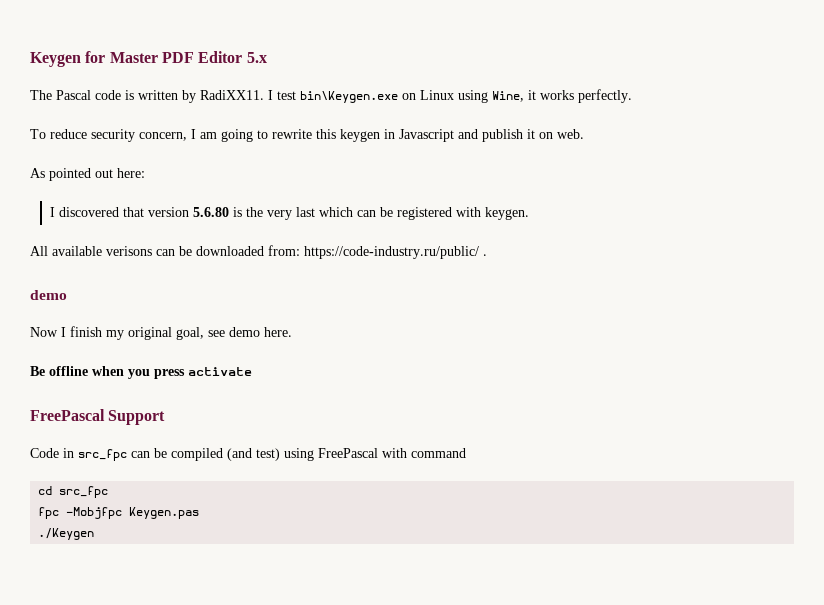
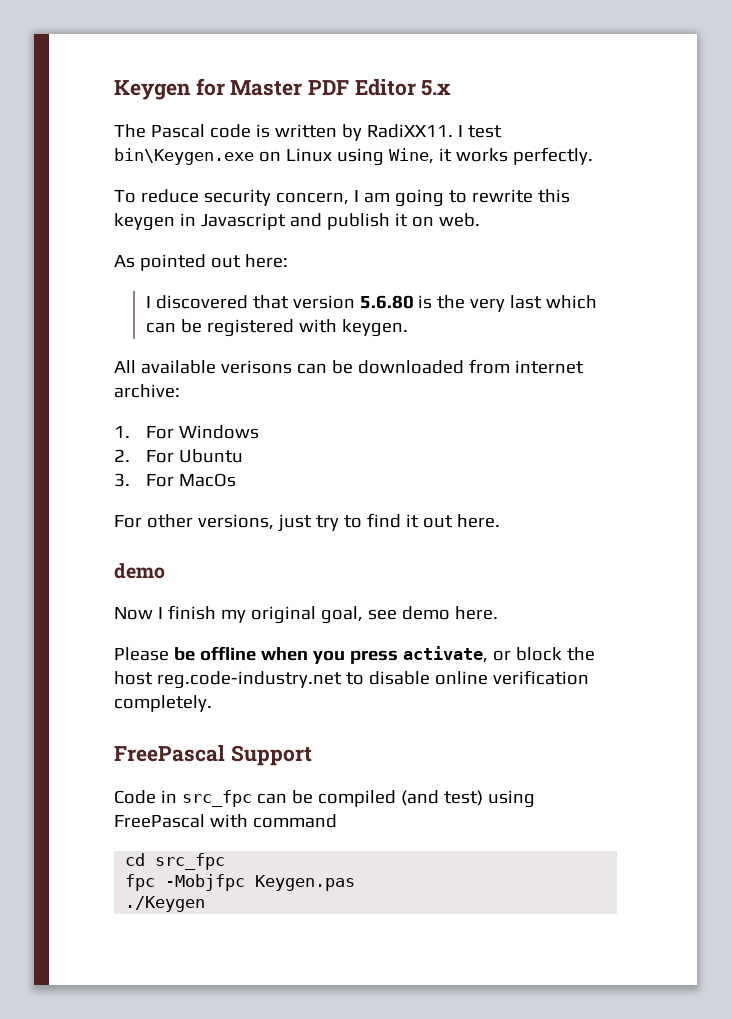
[268,245,487,259] from: https://code-industry.ru/public/ . -> [468,359,584,374] [114,384,180,398] [114,425,259,439] [114,449,243,463] [114,473,236,487] [114,513,500,532] from internet archive: // 1. For Windows // 2. For Ubuntu // 3. For MacOs // For other versions, just try to find it out here.
[30,366,45,376] Be -> [114,647,195,661] Please be
[188,367,252,376] activate -> [402,646,595,663] [114,670,589,689] [114,695,212,712] activate, or block the host reg.code-industry.net to disable online verification completely.

